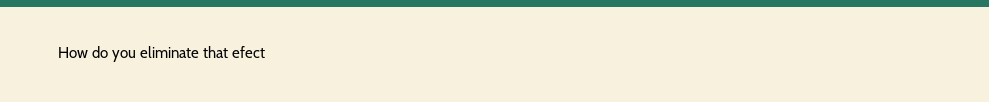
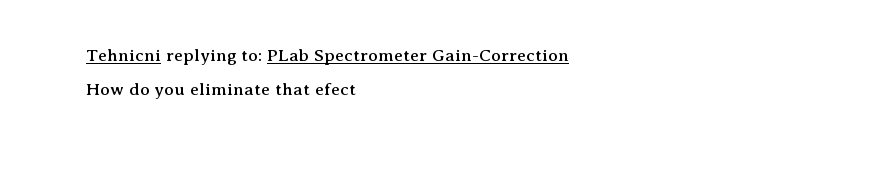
(58, 52) none -> [86,49,569,65] Tehnicni replying to: PLab Spectrometer Gain-Correction //

